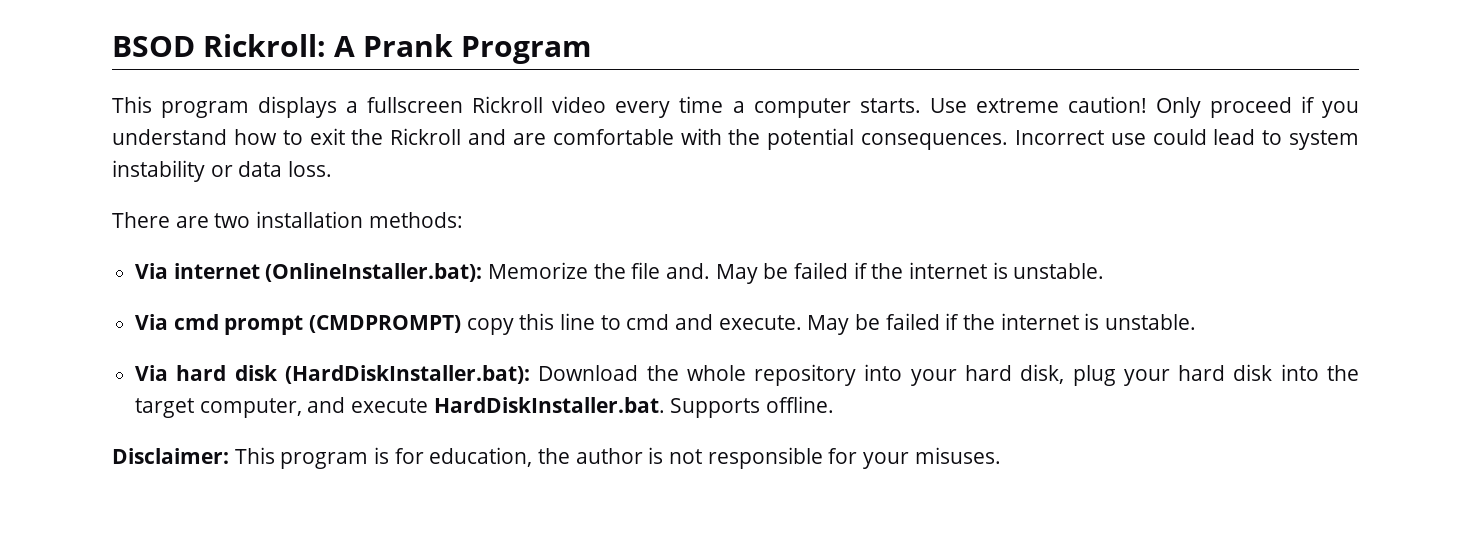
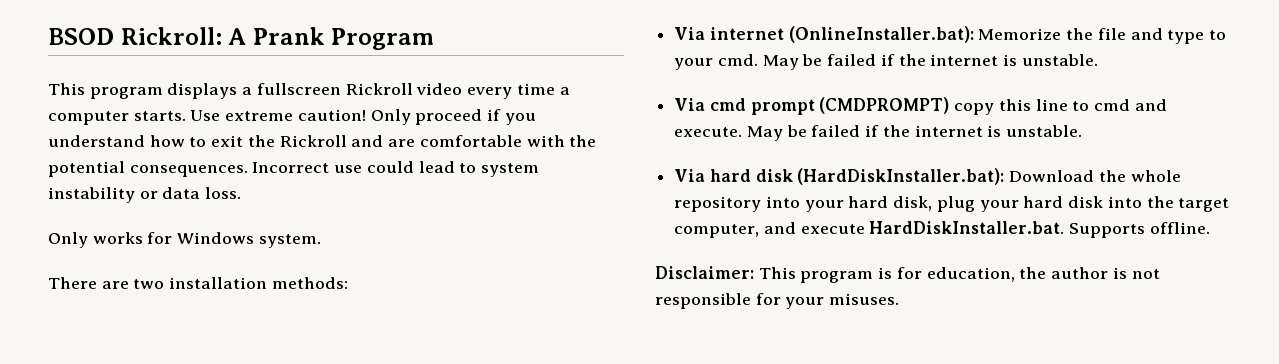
(333, 169) none -> [48,232,321,248] // Only works for Windows system.
[666,263,711,279] and. -> [1130,28,1227,44] [674,54,758,70] and type to your cmd.

